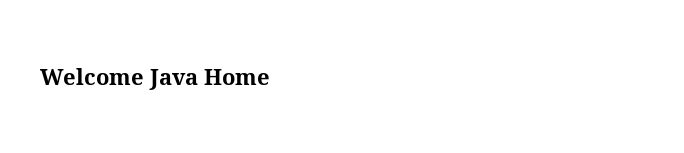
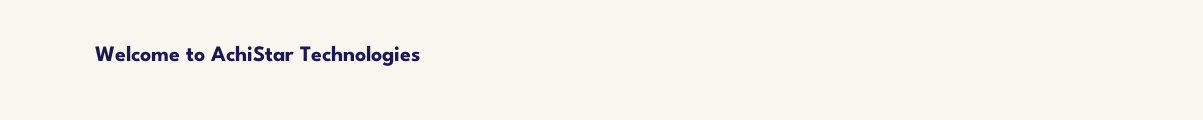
[149,69,270,90] Java Home -> [186,45,420,66] to AchiStar Technologies

